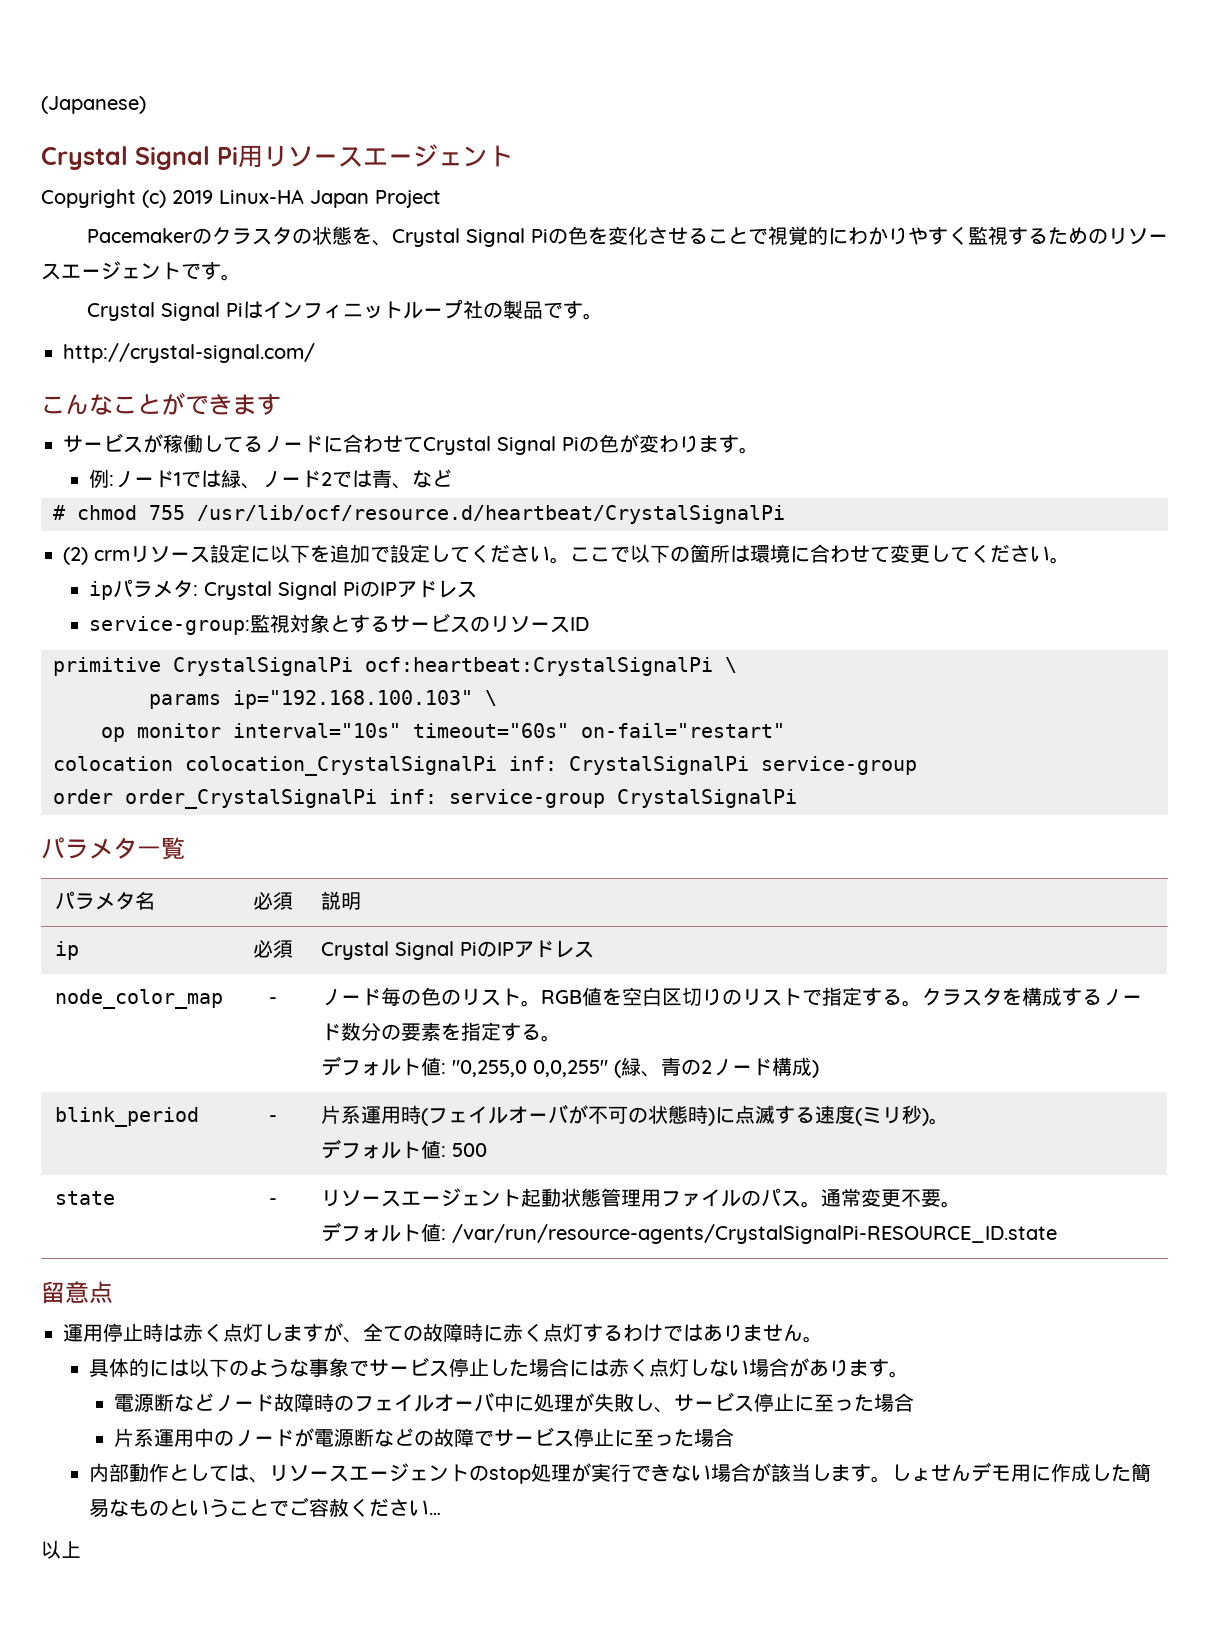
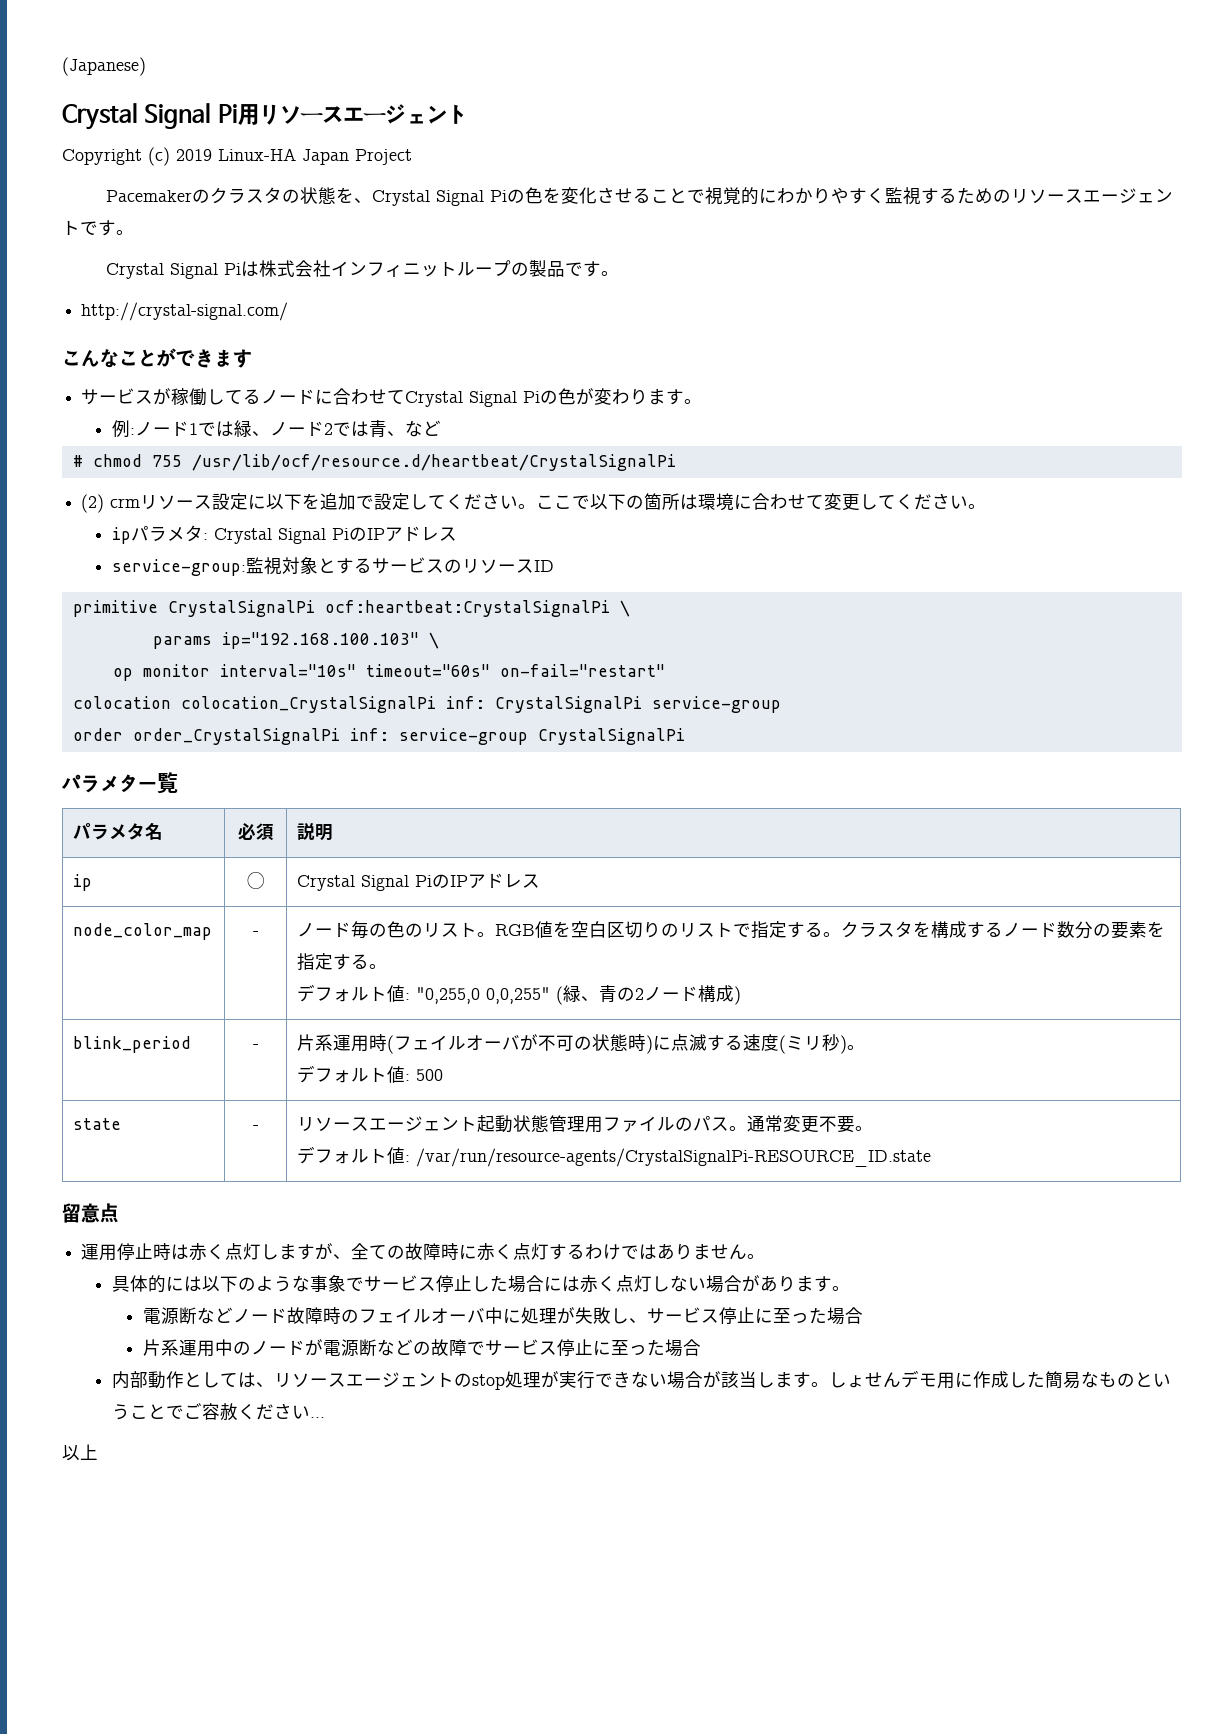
(263, 310) none -> [259,260,332,277] 株式会社
[462,300,483,319] 社 -> (512, 268) none
[252,940,293,958] 必須 -> [246,872,265,889] ◯

